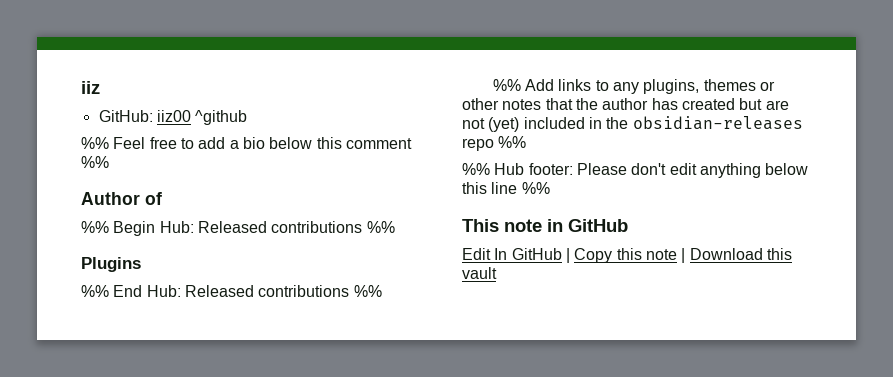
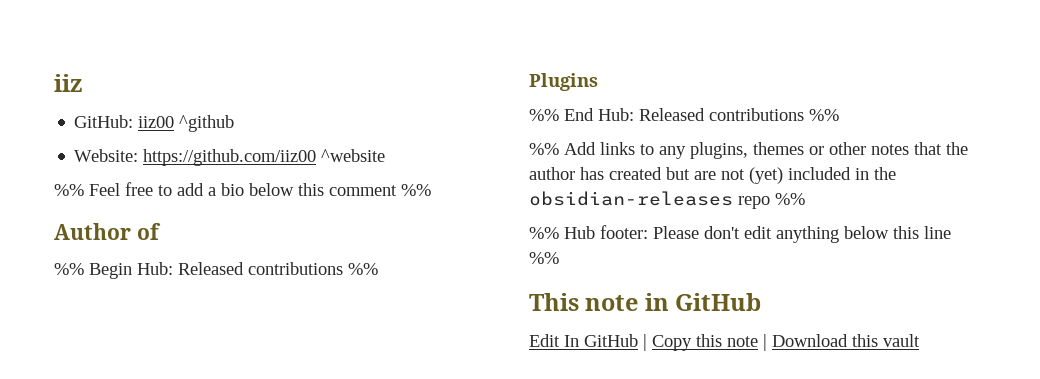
(248, 117) none -> [74,149,386,166] // Website: https://github.com/iiz00 ^website

